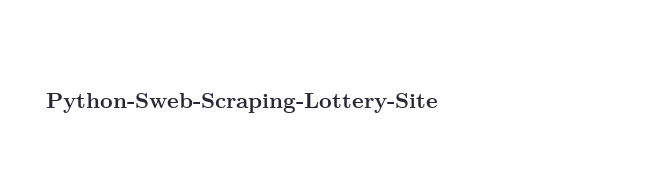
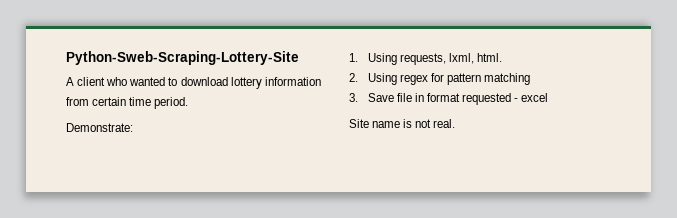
(438, 103) none -> [66,77,321,89] [66,97,189,109] [66,123,133,132] [349,53,502,65] [349,73,530,85] [349,93,549,105] [349,119,456,128] // A client who wanted to download lottery information from certain time period. // Demonstrate: // 1. Using requests, lxml, html. // 2. Using regex for pattern matching // 3. Save file in format requested - excel // Site name is not real.

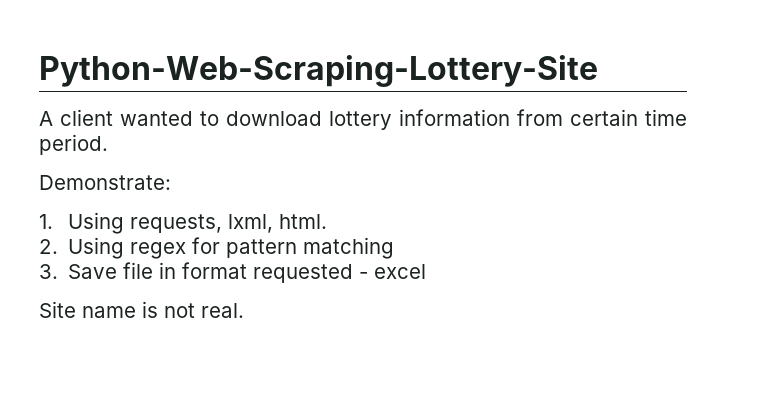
[66,51,299,65] Python-Sweb-Scraping-Lottery-Site -> [39,55,598,87] Python-Web-Scraping-Lottery-Site
[106,77,128,86] who -> (113, 117) none

